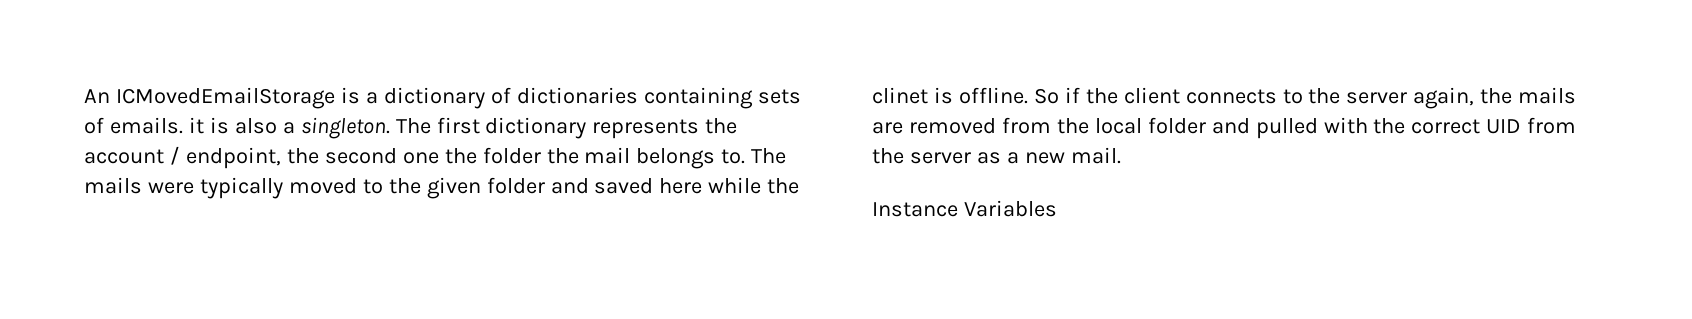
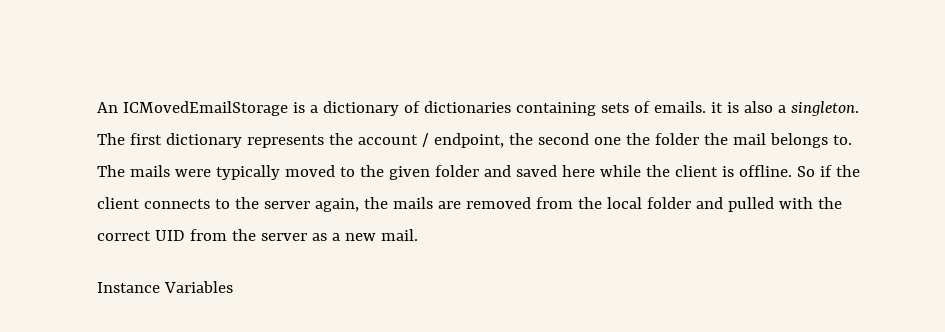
[872,87,928,104] clinet -> [674,165,718,177] client

